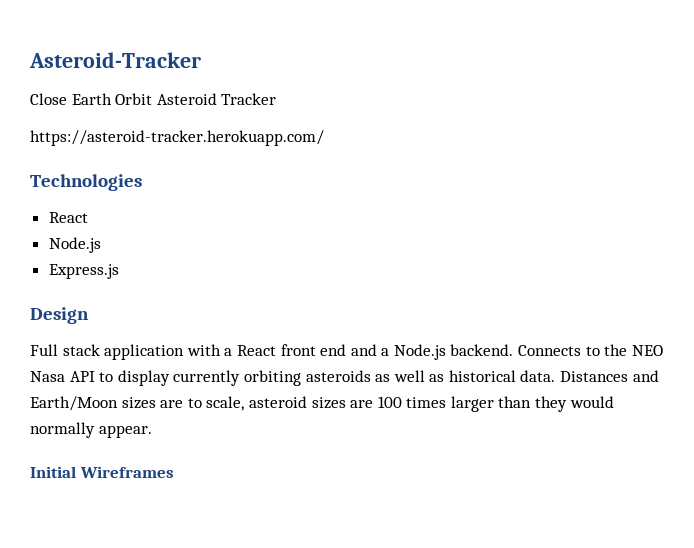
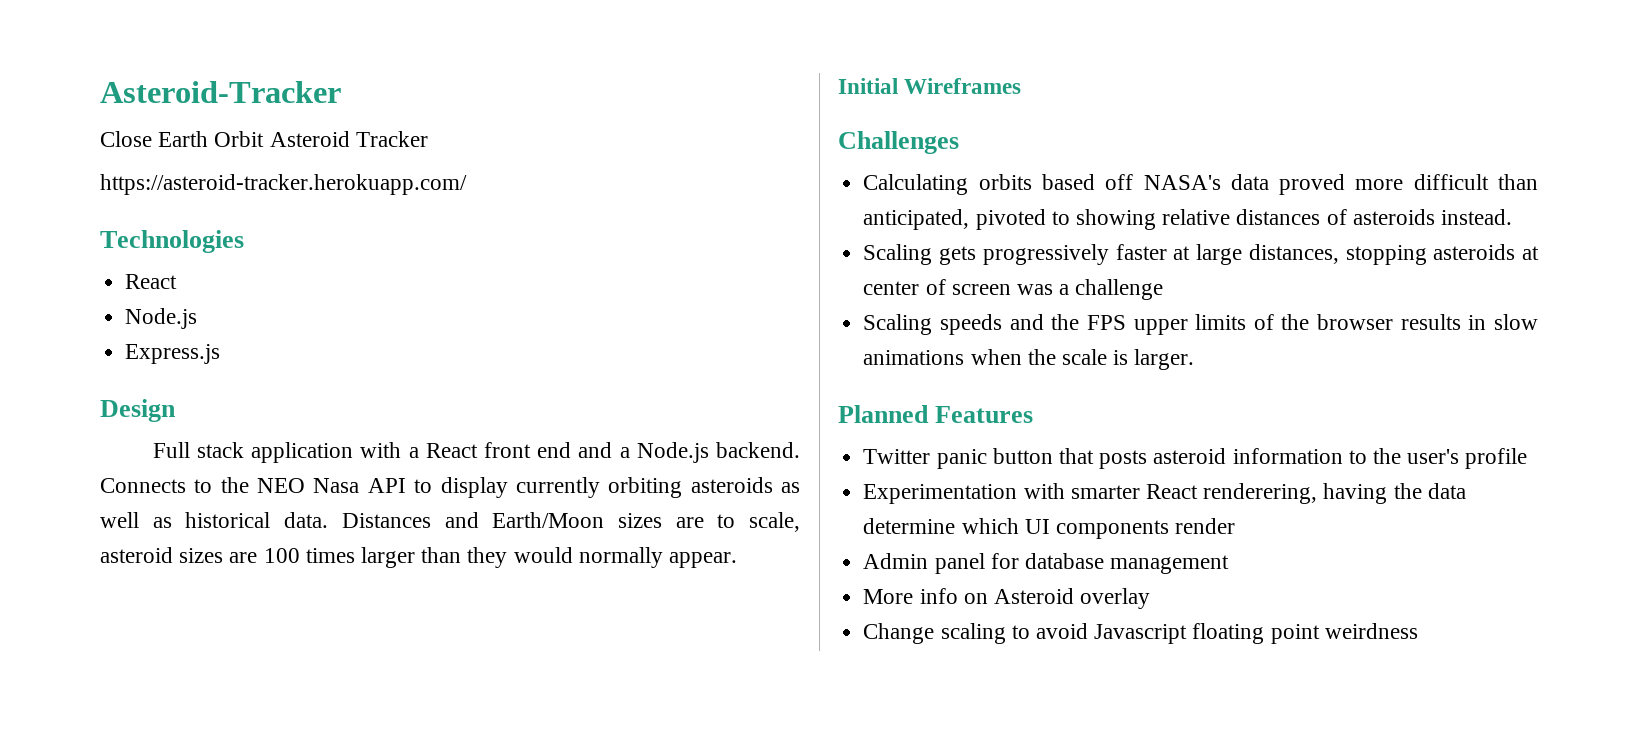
(174, 472) none -> [838,131,959,154] [863,174,1538,195] [863,209,1512,230] [863,244,1539,265] [863,279,1164,300] [863,314,1538,335] [863,349,1195,370] [838,405,1034,423] [863,448,1528,469] [863,483,1466,504] [863,518,1236,539] [863,553,1230,574] [863,588,1151,609] [863,623,1418,644] // Challenges // Calculating orbits based off NASA's data proved more difficult than anticipated, pivoted to showing relative distances of asteroids instead. // Scaling gets progressively faster at large distances, stopping asteroids at center of screen was a challenge // Scaling speeds and the FPS upper limits of the browser results in slow animations when the scale is larger. // Planned Features // Twitter panic button that posts asteroid information to the user's profile // Experimentation with smarter React renderering, having the data determine which UI components render // Admin panel for database management // More info on Asteroid overlay // Change scaling to avoid Javascript floating point weirdness

